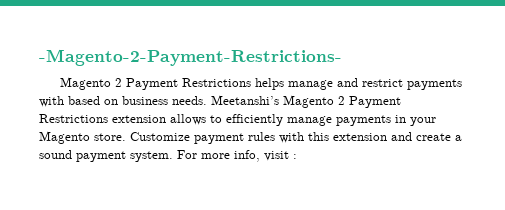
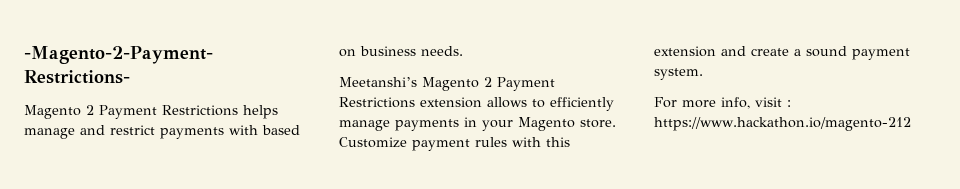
(207, 100) none -> (463, 51) //
(173, 156) none -> (703, 74) //
(297, 156) none -> [654,117,911,131] https://www.hackathon.io/magento-212

